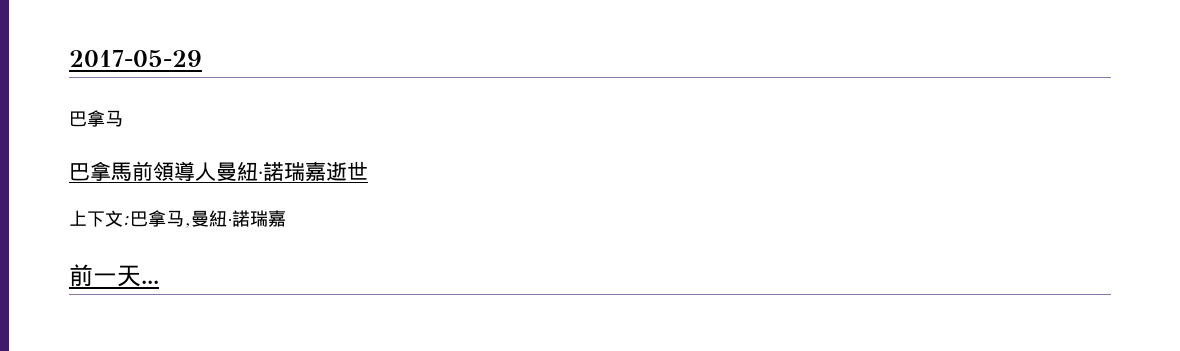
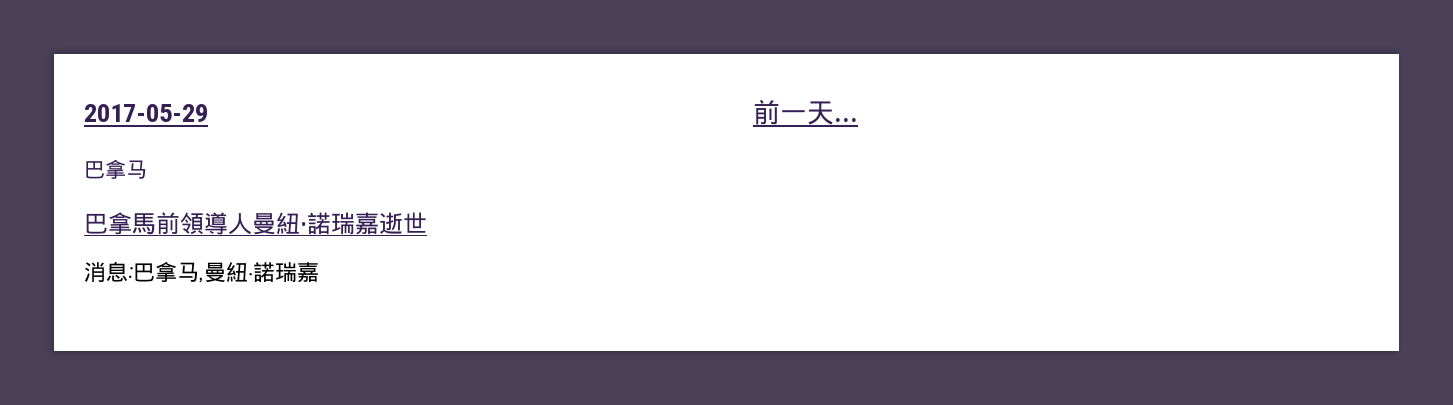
[69,210,123,227] 上下文 -> [84,261,128,282] 消息

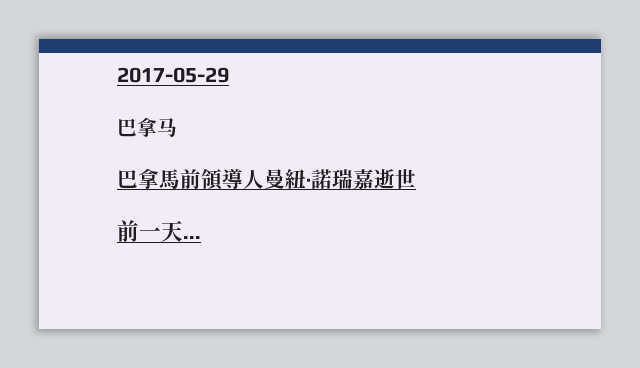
[84,261,319,283] // 消息:巴拿马,曼紐·諾瑞嘉 -> (416, 179) none

